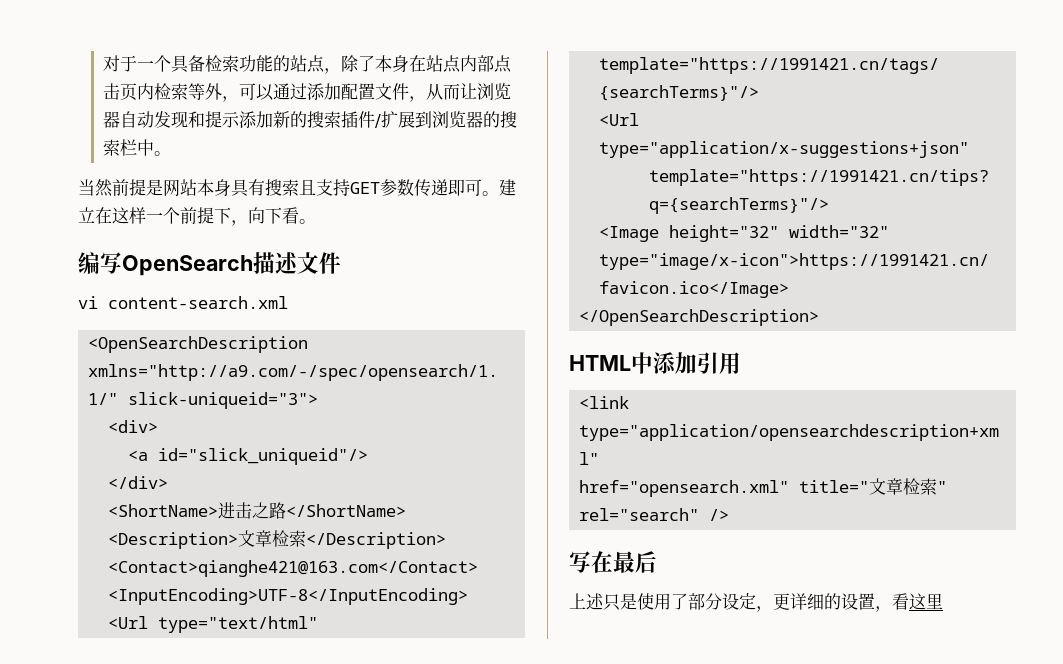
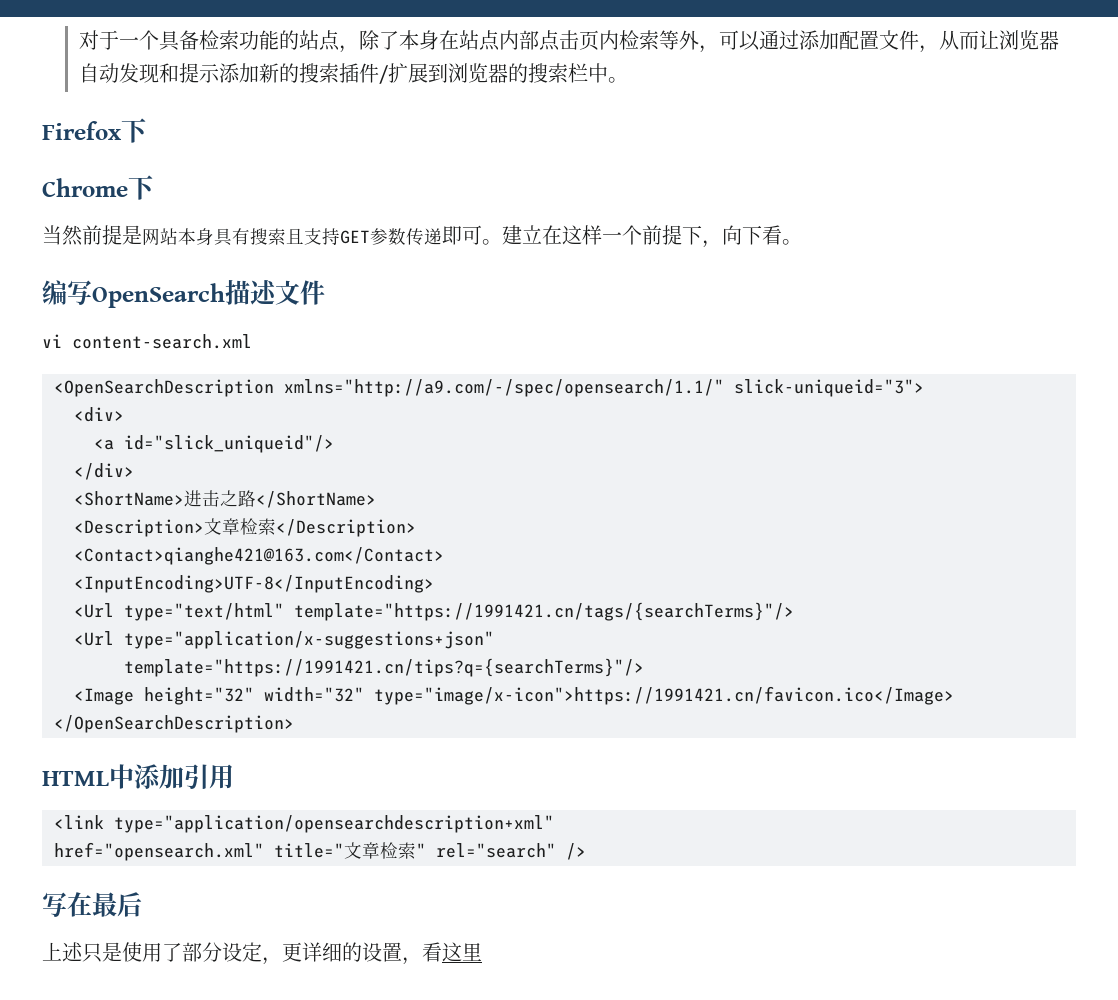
(172, 153) none -> [42,118,147,143] [42,175,154,200] // Firefox下 // Chrome下

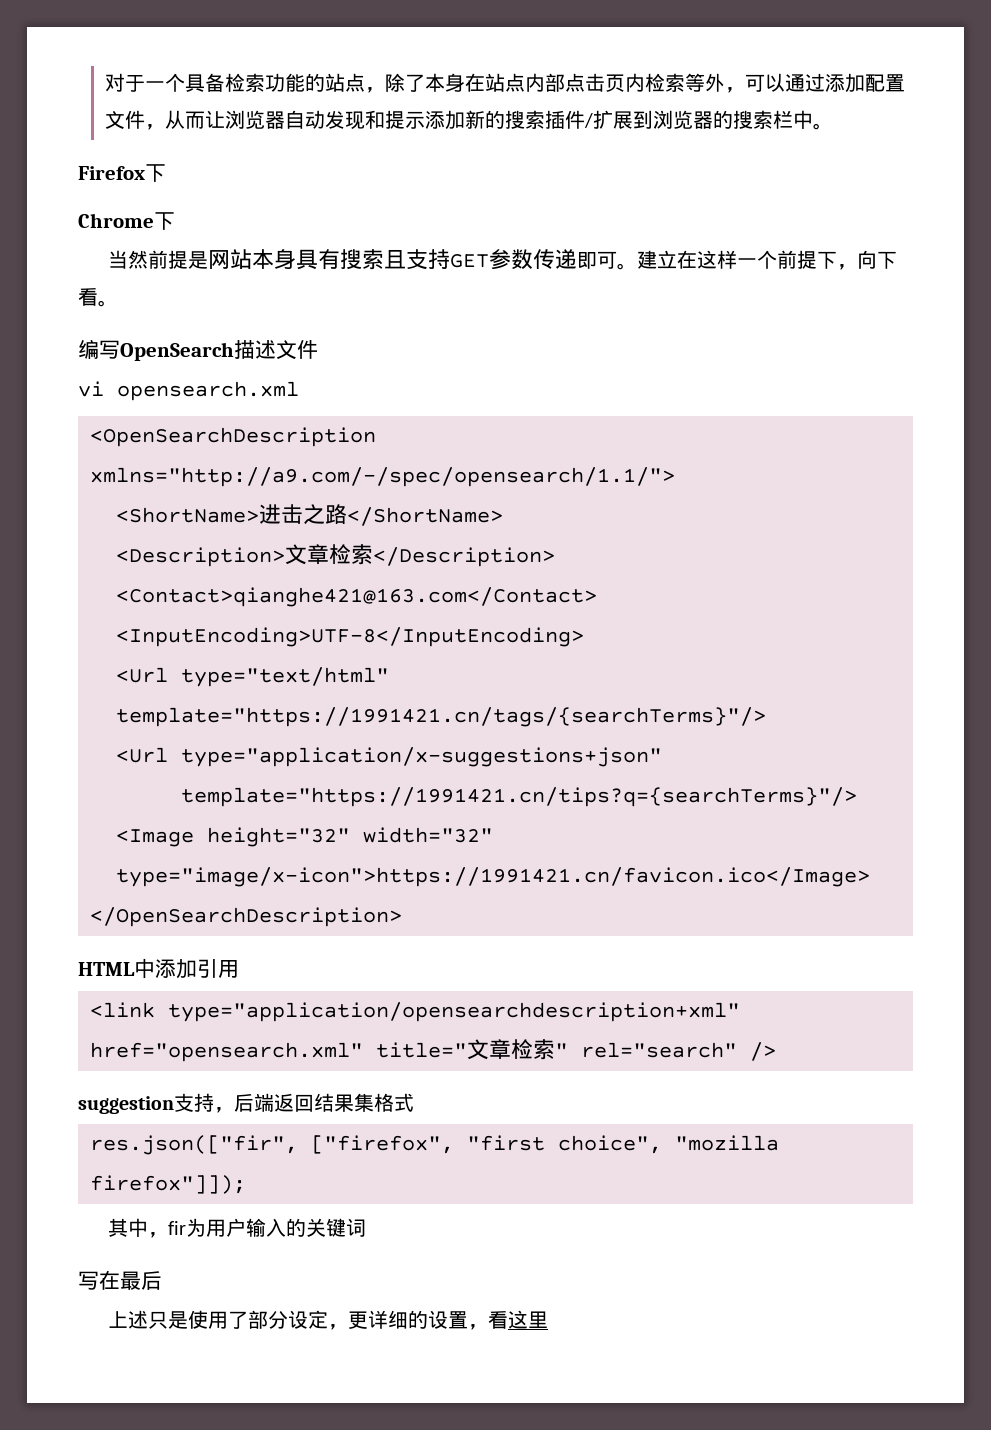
[72,334,252,349] content-search.xml -> [117,381,299,401] opensearch.xml
[284,379,924,397] [74,407,124,422] [94,435,334,453] [74,463,134,480] xmlns="http://a9.com/-/spec/opensearch/1.1/" slick-uniqueid="3"> // <div> // <a id="slick_uniqueid"/> // </div> -> [90,467,675,487] xmlns="http://a9.com/-/spec/opensearch/1.1/">
(586, 851) none -> [78,1093,414,1114] [90,1135,779,1155] [90,1175,246,1194] [108,1218,367,1238] // suggestion支持，后端返回结果集格式 // res.json(["fir", ["firefox", "first choice", "mozilla firefox"]]); // 其中，fir为用户输入的关键词

